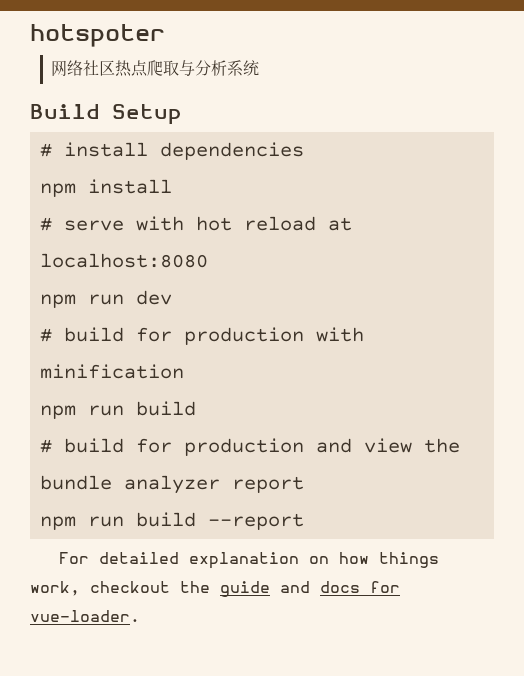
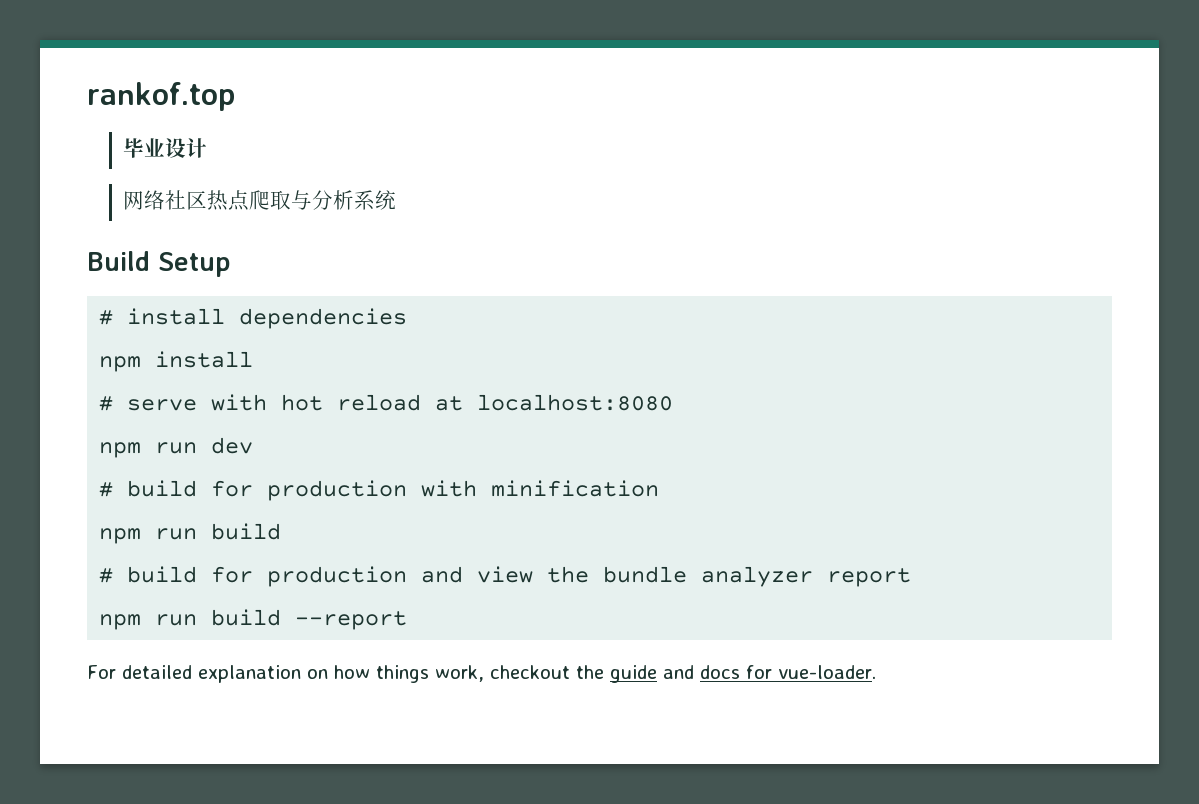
[30,24,165,47] hotspoter -> [87,82,235,111] [123,138,208,158] rankof.top // 毕业设计

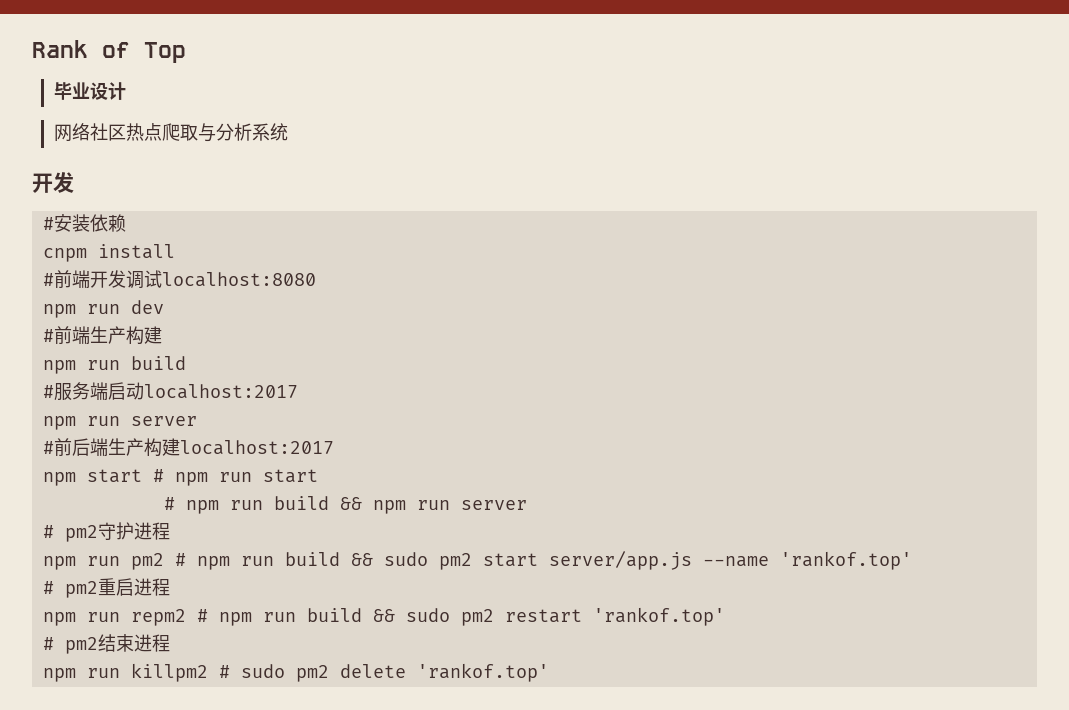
[87,82,235,111] rankof.top -> [32,40,186,63] Rank of Top
[87,251,231,277] [99,308,408,329] [99,356,142,372] Build Setup // # install dependencies // npm -> [32,172,74,193] [42,214,126,232] [42,248,87,262] 开发 // #安装依赖 // cnpm
[127,394,464,411] serve with hot reload at -> [53,270,162,289] 前端开发调试
[127,480,660,501] build for production with minification -> [53,326,162,345] 前端生产构建
[127,566,912,587] [99,609,408,630] [87,665,876,683] build for production and view the bundle analyzer report // npm run build --report // For detailed explanation on how things work, checkout the guide and docs for vue-loader. -> [53,382,298,401] [42,416,197,430] [42,438,334,457] [42,469,318,486] [163,496,527,514] [42,522,170,542] [42,551,912,570] [42,578,170,598] [42,607,725,626] [42,634,170,654] [42,663,549,682] 服务端启动localhost:2017 // npm run server // #前后端生产构建localhost:2017 // npm start # npm run start // # npm run build && npm run server // # pm2守护进程 // npm run pm2 # npm run build && sudo pm2 start server/app.js --name 'rankof.top' // # pm2重启进程 // npm run repm2 # npm run build && sudo pm2 restart 'rankof.top' // # pm2结束进程 // npm run killpm2 # sudo pm2 delete 'rankof.top'

